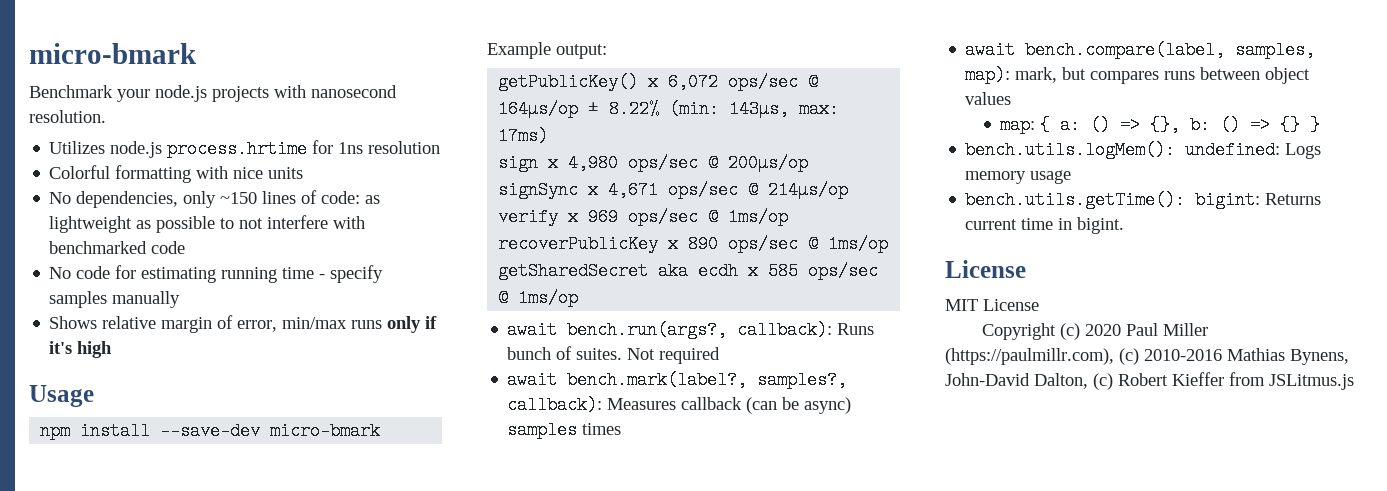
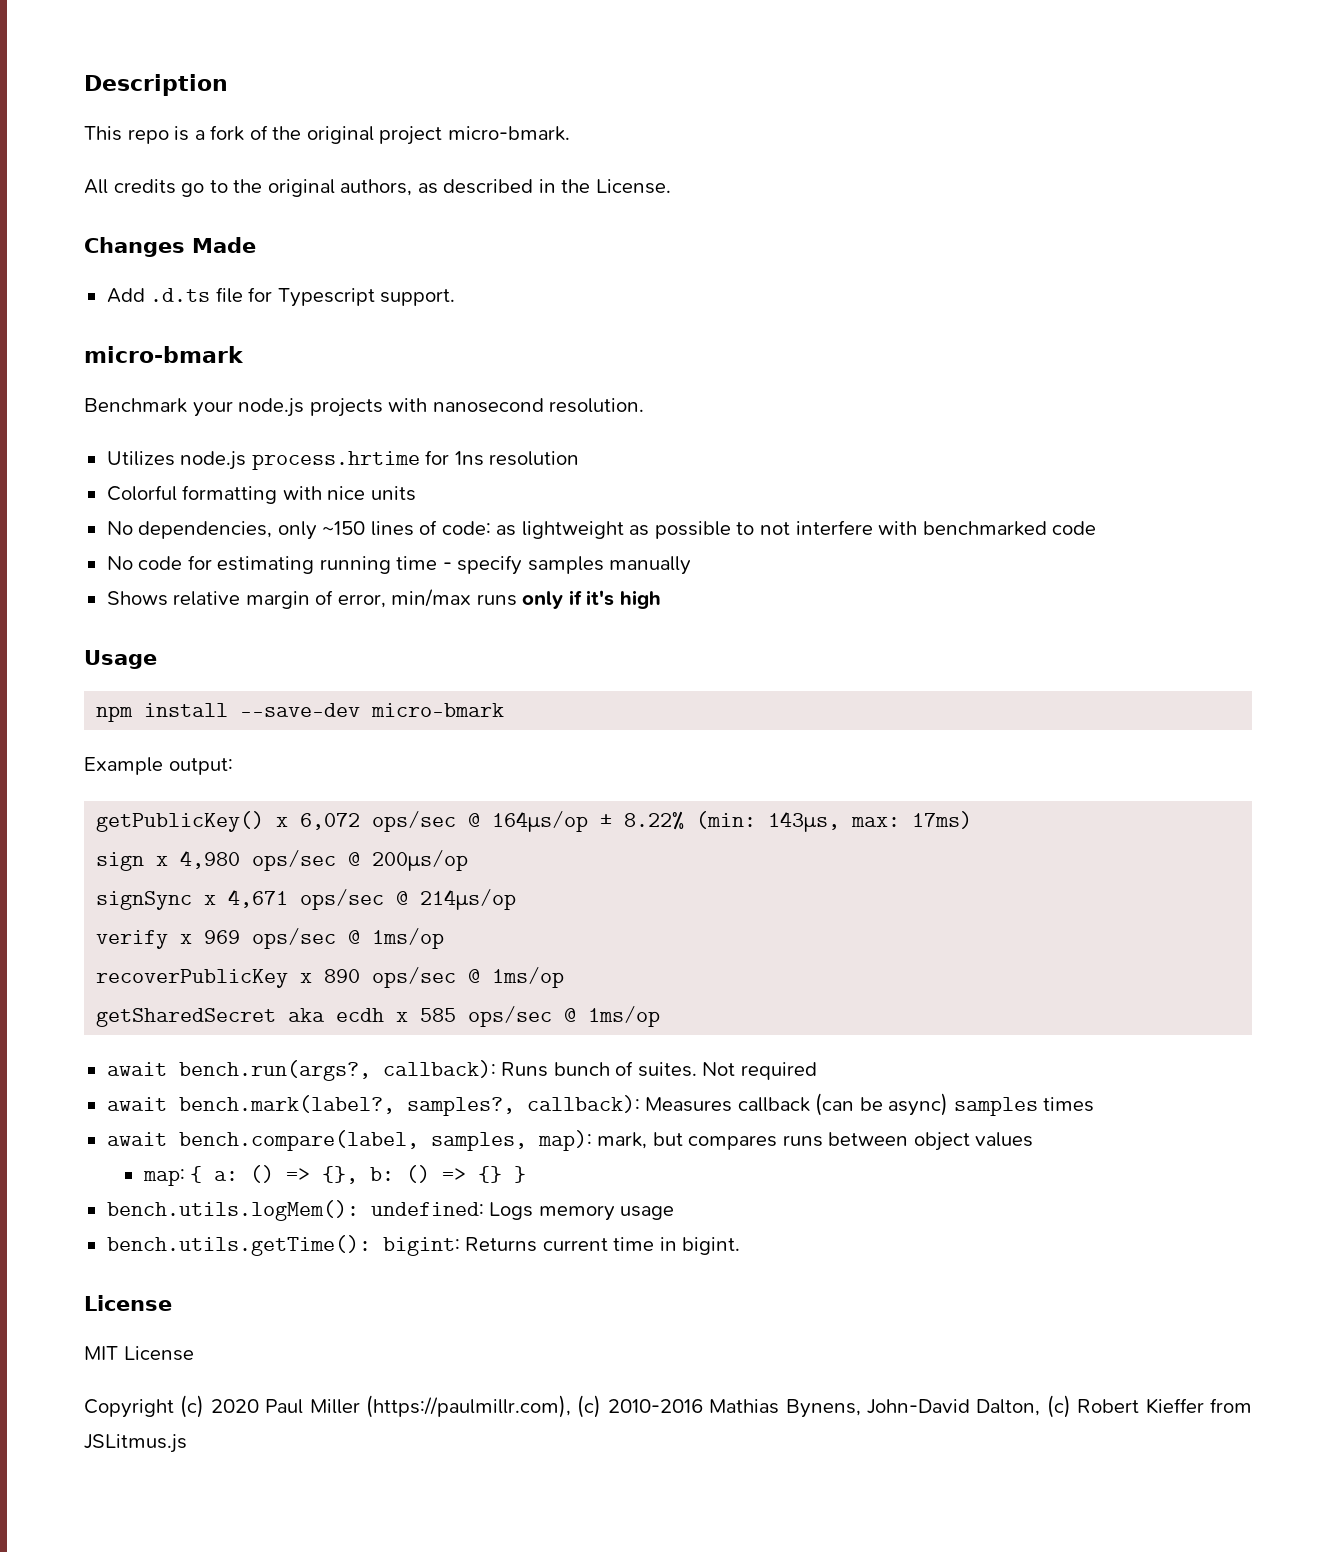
(29, 53) none -> [84,74,228,96] [84,125,570,145] [84,179,671,197] [84,237,256,257] [106,287,456,307] Description // This repo is a fork of the original project micro-bmark. // All credits go to the original authors, as described in the License. // Changes Made // Add .d.ts file for Typescript support. //

